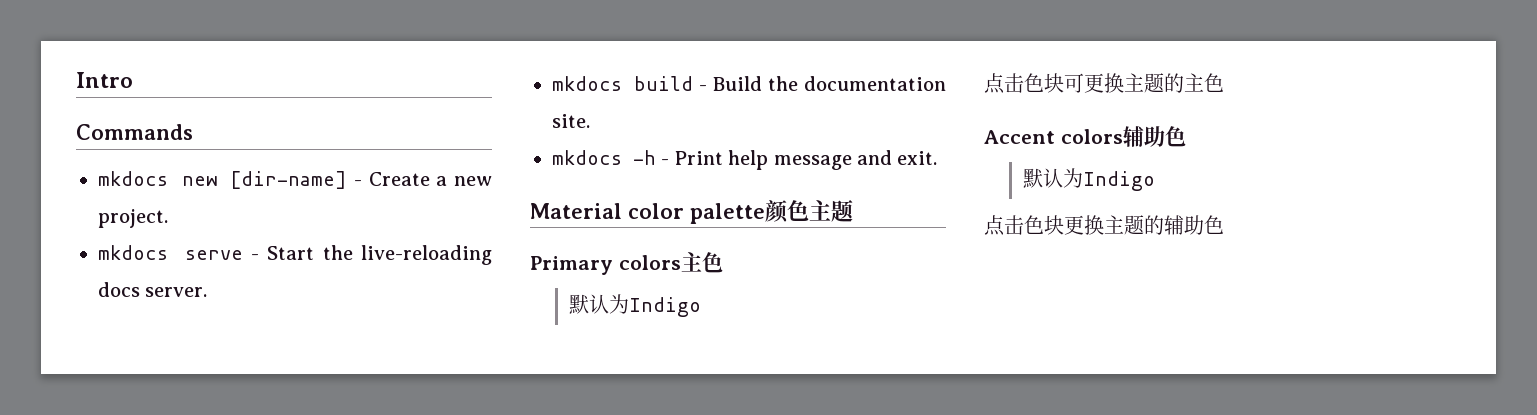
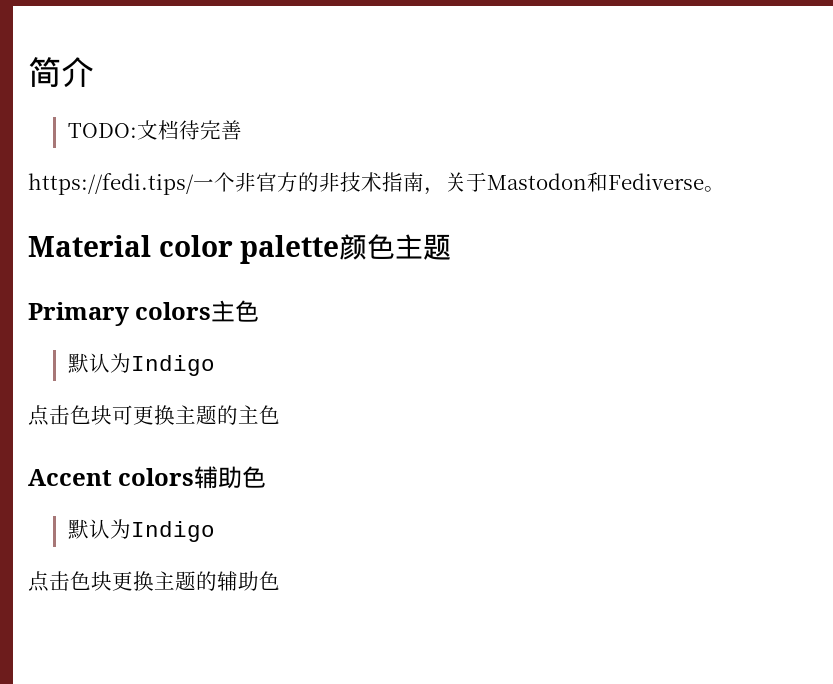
[76,72,133,88] [76,124,193,140] [98,171,492,189] [98,209,168,228] [98,245,492,265] [98,282,208,297] [552,76,946,91] [552,114,590,128] [552,150,938,170] Intro // Commands // mkdocs new [dir-name] - Create a new project. // mkdocs serve - Start the live-reloading docs server. // mkdocs build - Build the documentation site. // mkdocs -h - Print help message and exit. -> [28,57,94,88] [67,120,242,140] [28,172,725,195] 简介 // TODO:文档待完善 // https://fedi.tips/一个非官方的非技术指南，关于Mastodon和Fediverse。

